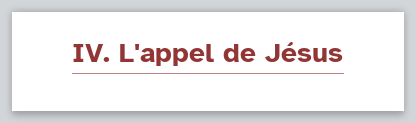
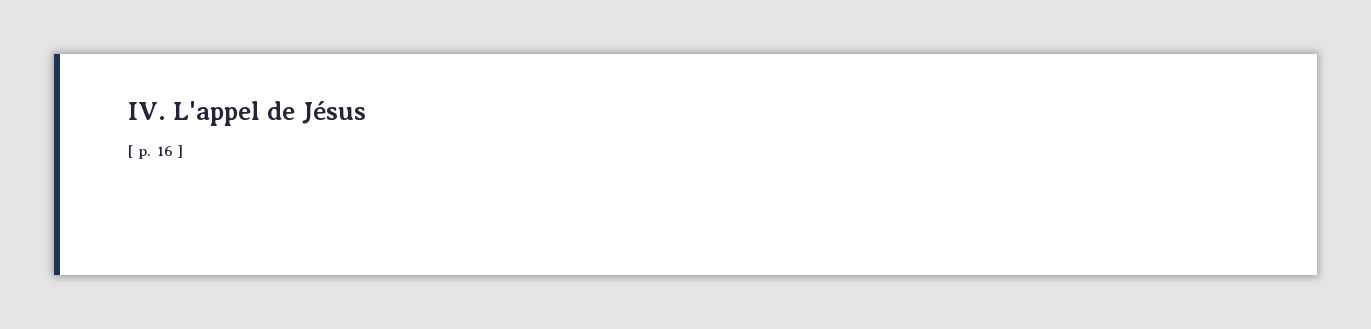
(343, 52) none -> [128,145,184,159] // [ p. 16 ]

